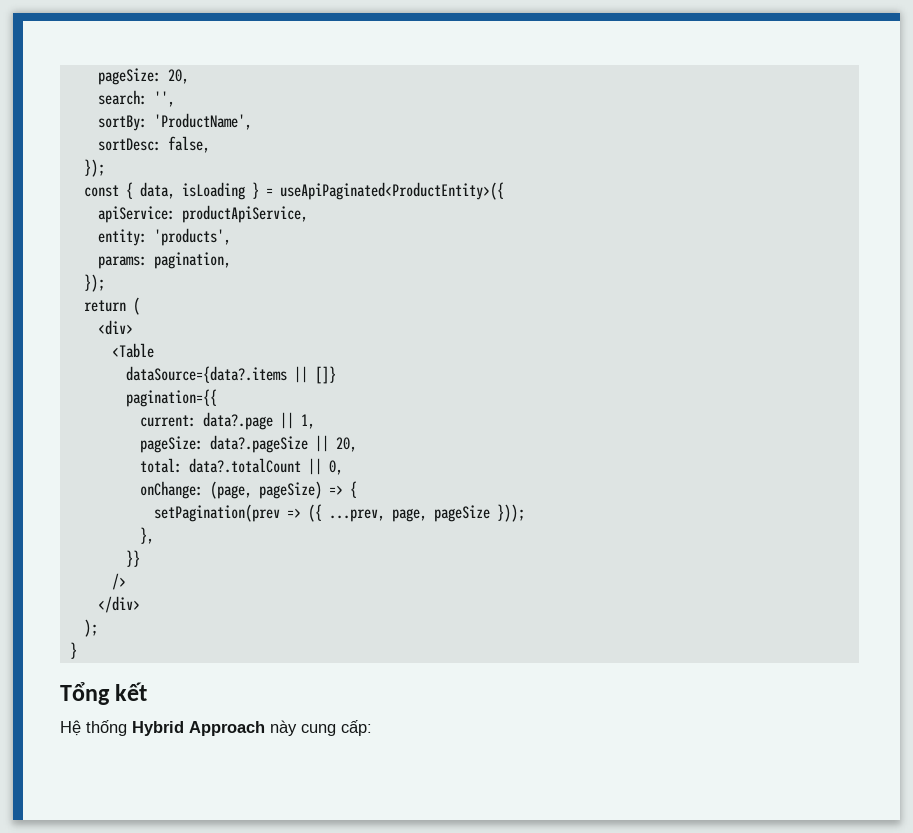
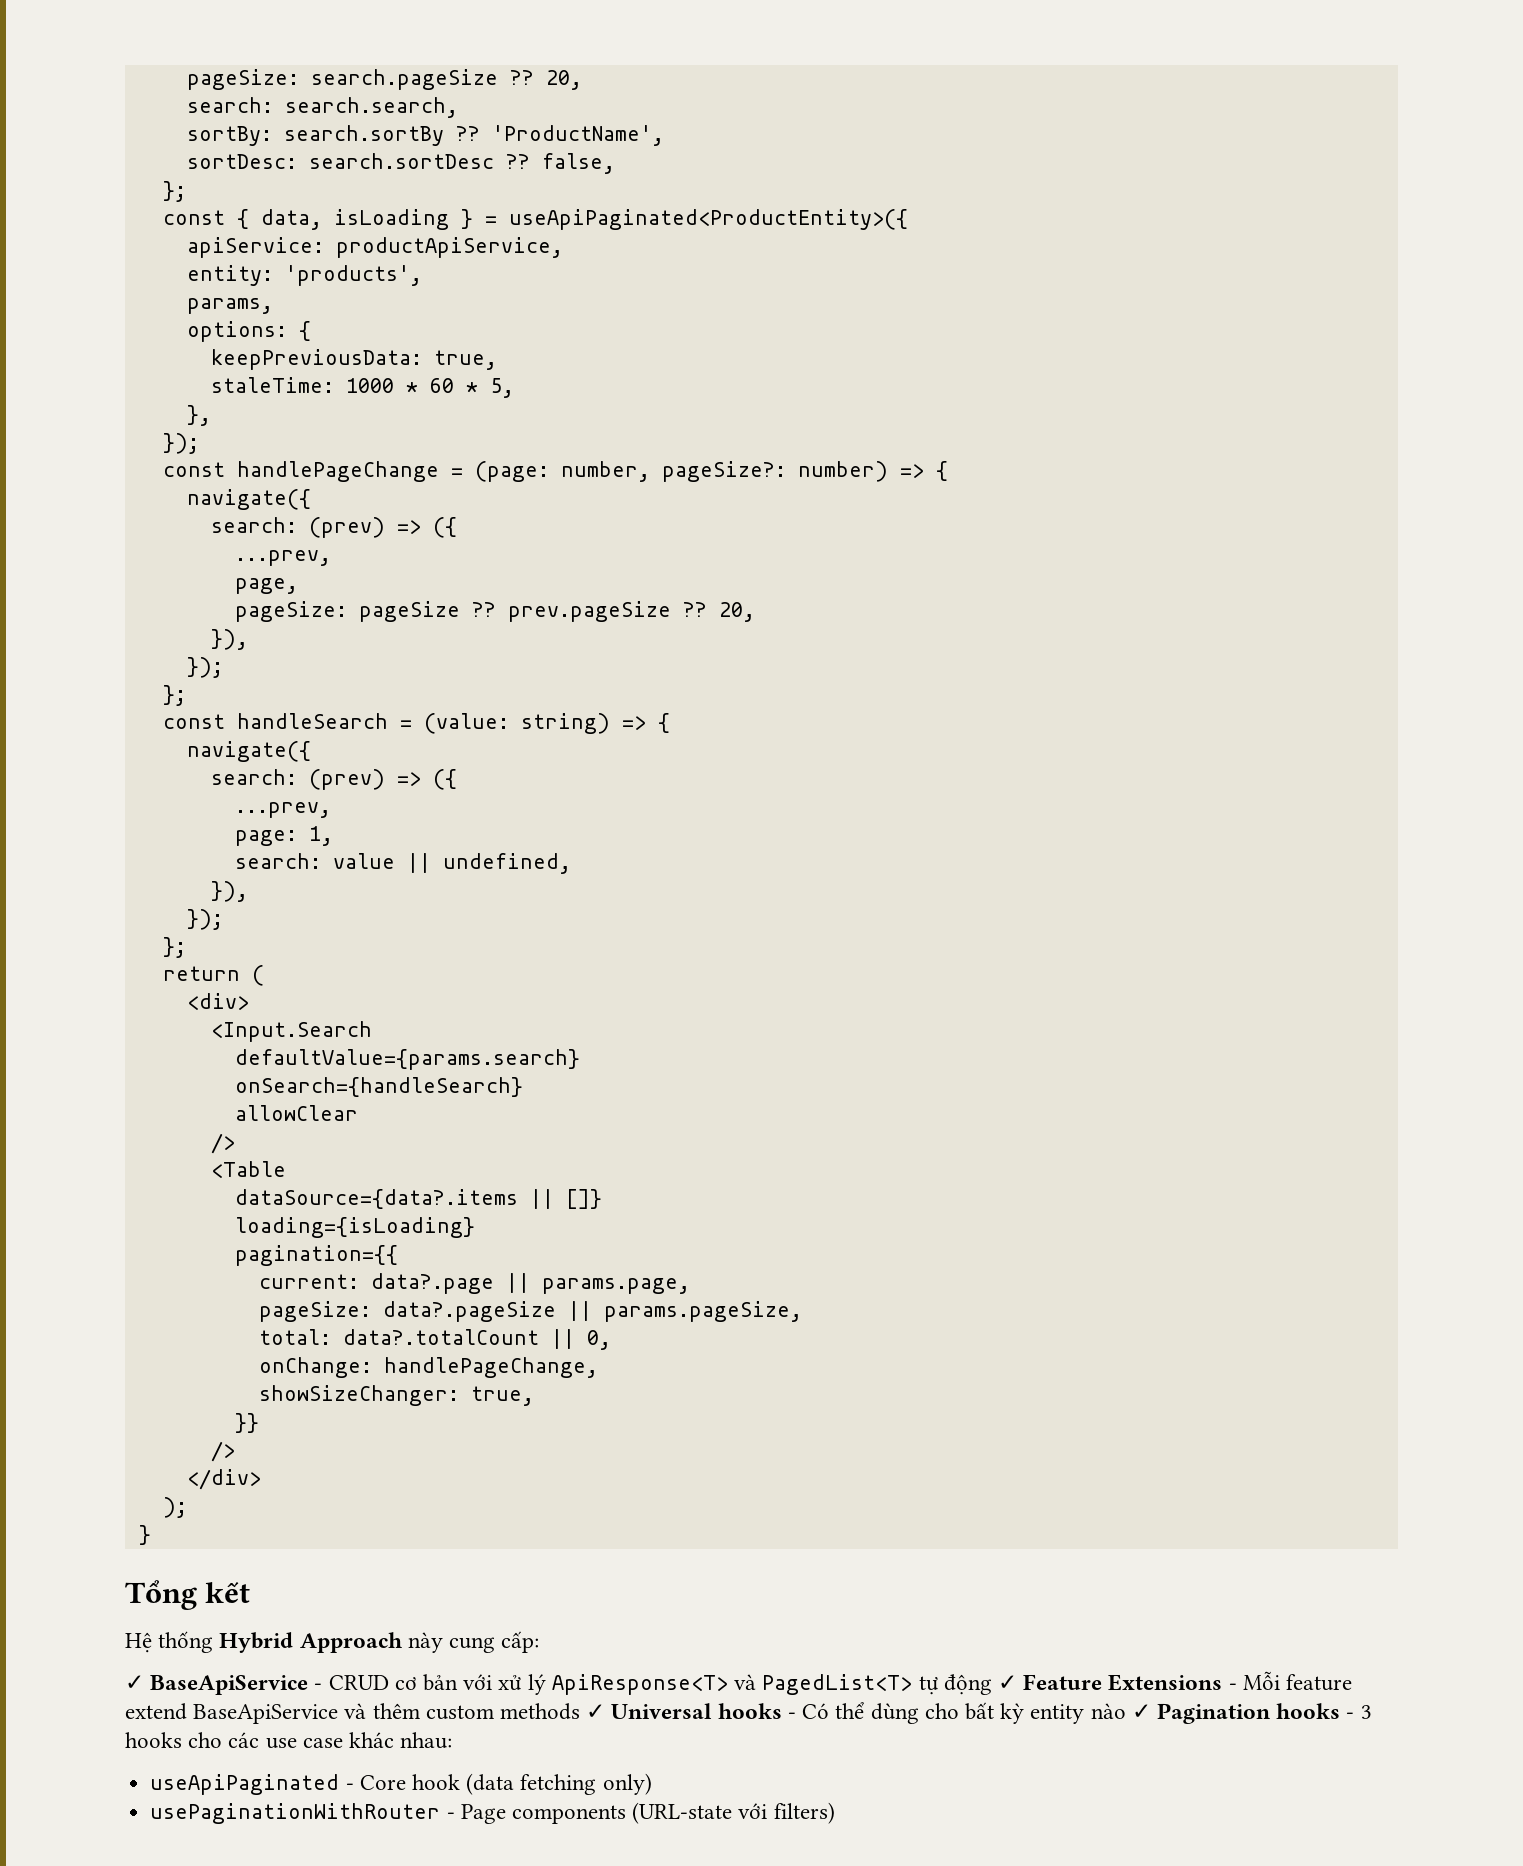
[97,68,161,85] pageSize: -> [186,69,534,90] pageSize: search.pageSize ??
[153,91,175,107] '', -> [284,97,458,118] search.search,
(147, 123) none -> [283,125,480,146] search.sortBy ??
(161, 144) none -> [308,153,530,169] search.sortDesc ??
[83,159,105,177] }); -> [162,181,186,202] };
[97,252,231,269] [83,274,105,292] [83,297,140,315] [97,320,133,335] params: pagination, // }); // return ( // <div> -> [186,298,273,314] [186,321,311,342] [210,349,497,370] [210,377,514,398] [186,405,211,426] [162,433,199,454] [162,461,948,482] [186,489,311,510] [210,517,457,538] [234,550,331,566] [234,578,298,594] [234,601,755,622] [210,629,248,650] [186,657,223,678] [162,685,186,706] [162,713,670,734] [186,741,311,762] [210,769,457,790] [234,802,331,818] [234,826,333,846] [234,853,571,874] [210,881,248,902] [186,909,223,930] [162,937,186,958] [162,965,264,986] [186,993,249,1010] [210,1021,372,1042] [234,1049,580,1070] [234,1077,523,1097] [234,1105,358,1121] [210,1133,235,1154] params, // options: { // keepPreviousData: true, // staleTime: 1000 * 60 * 5, // }, // }); // const handlePageChange = (page: number, pageSize?: number) => { // navigate({ // search: (prev) => ({ // ...prev, // page, // pageSize: pageSize ?? prev.pageSize ?? 20, // }), // }); // }; // const handleSearch = (value: string) => { // navigate({ // search: (prev) => ({ // ...prev, // page: 1, // search: value || undefined, // }), // }); // }; // return ( // <div> // <Input.Search // defaultValue={params.search} // onSearch={handleSearch} // allowClear // />
(336, 375) none -> [234,1217,475,1238] // loading={isLoading}
[300,414,315,429] 1, -> [541,1278,690,1294] params.page,
[335,437,357,452] 20, -> [603,1301,802,1322] params.pageSize,
[209,481,357,499] [153,504,525,522] [139,527,154,544] (page, pageSize) => { // setPagination(prev => ({ ...prev, page, pageSize })); // }, -> [383,1357,598,1378] [258,1385,534,1406] handlePageChange, // showSizeChanger: true,
(372, 728) none -> [125,1671,1352,1695] [125,1702,1372,1724] [125,1732,453,1749] [150,1773,652,1795] [150,1802,835,1824] // ✓ BaseApiService - CRUD cơ bản với xử lý ApiResponse<T> và PagedList<T> tự động ✓ Feature Extensions - Mỗi feature extend BaseApiService và thêm custom methods ✓ Universal hooks - Có thể dùng cho bất kỳ entity nào ✓ Pagination hooks - 3 hooks cho các use case khác nhau: // useApiPaginated - Core hook (data fetching only) // usePaginationWithRouter - Page components (URL-state với filters)

